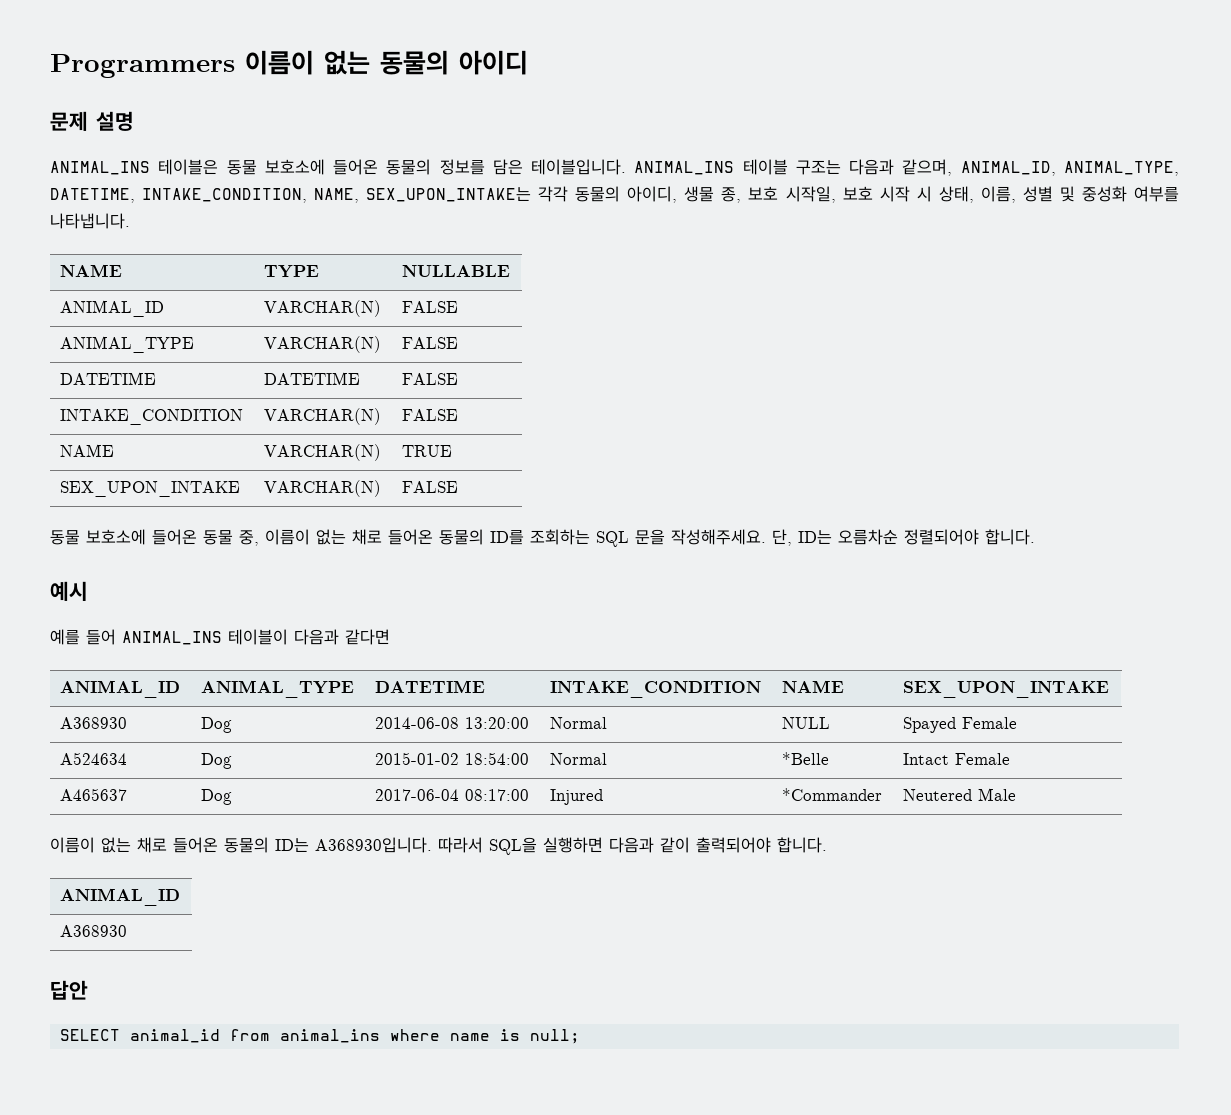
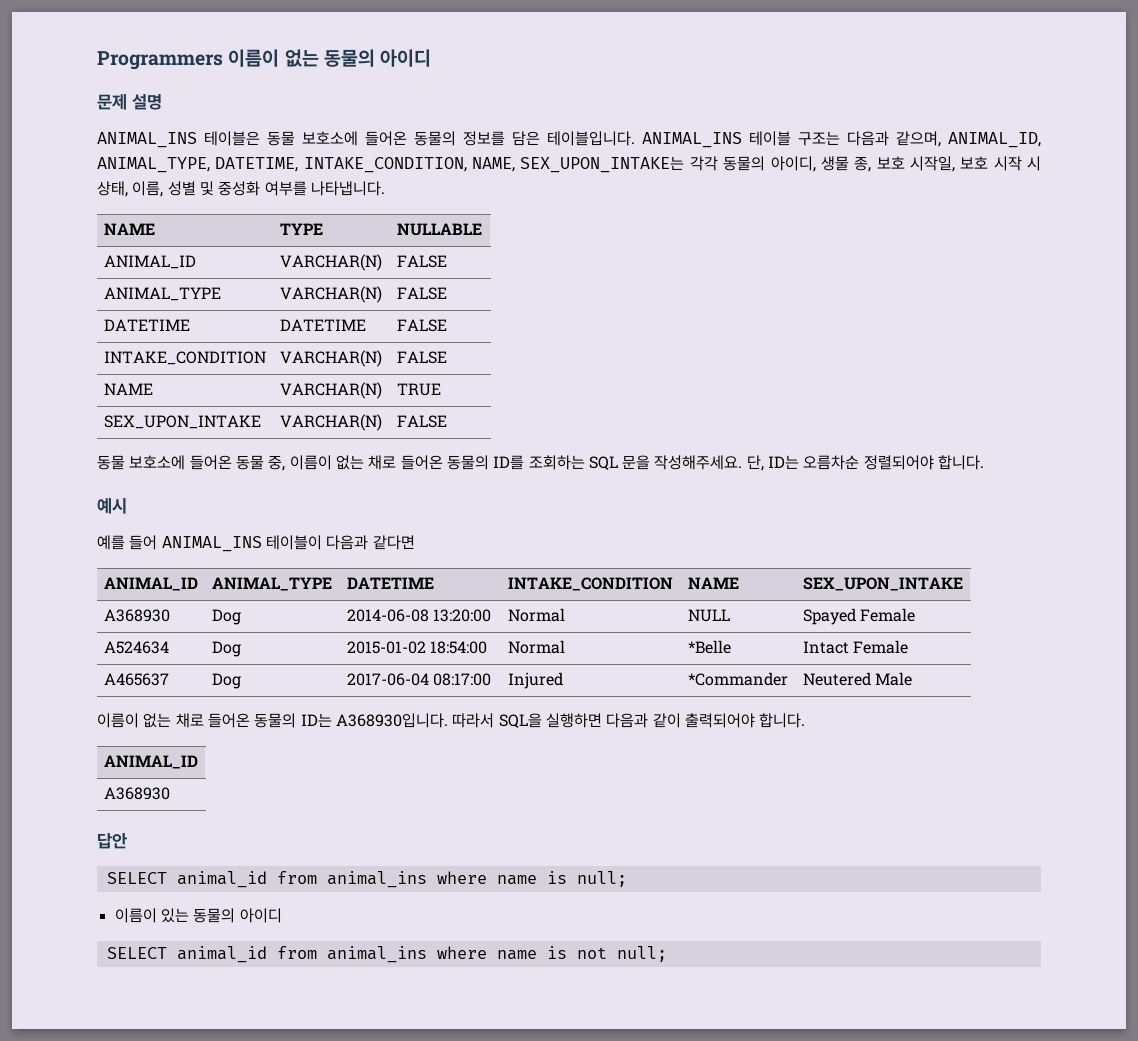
(581, 1036) none -> [114,908,282,923] [106,946,667,963] // 이름이 있는 동물의 아이디 // SELECT animal_id from animal_ins where name is not null;

